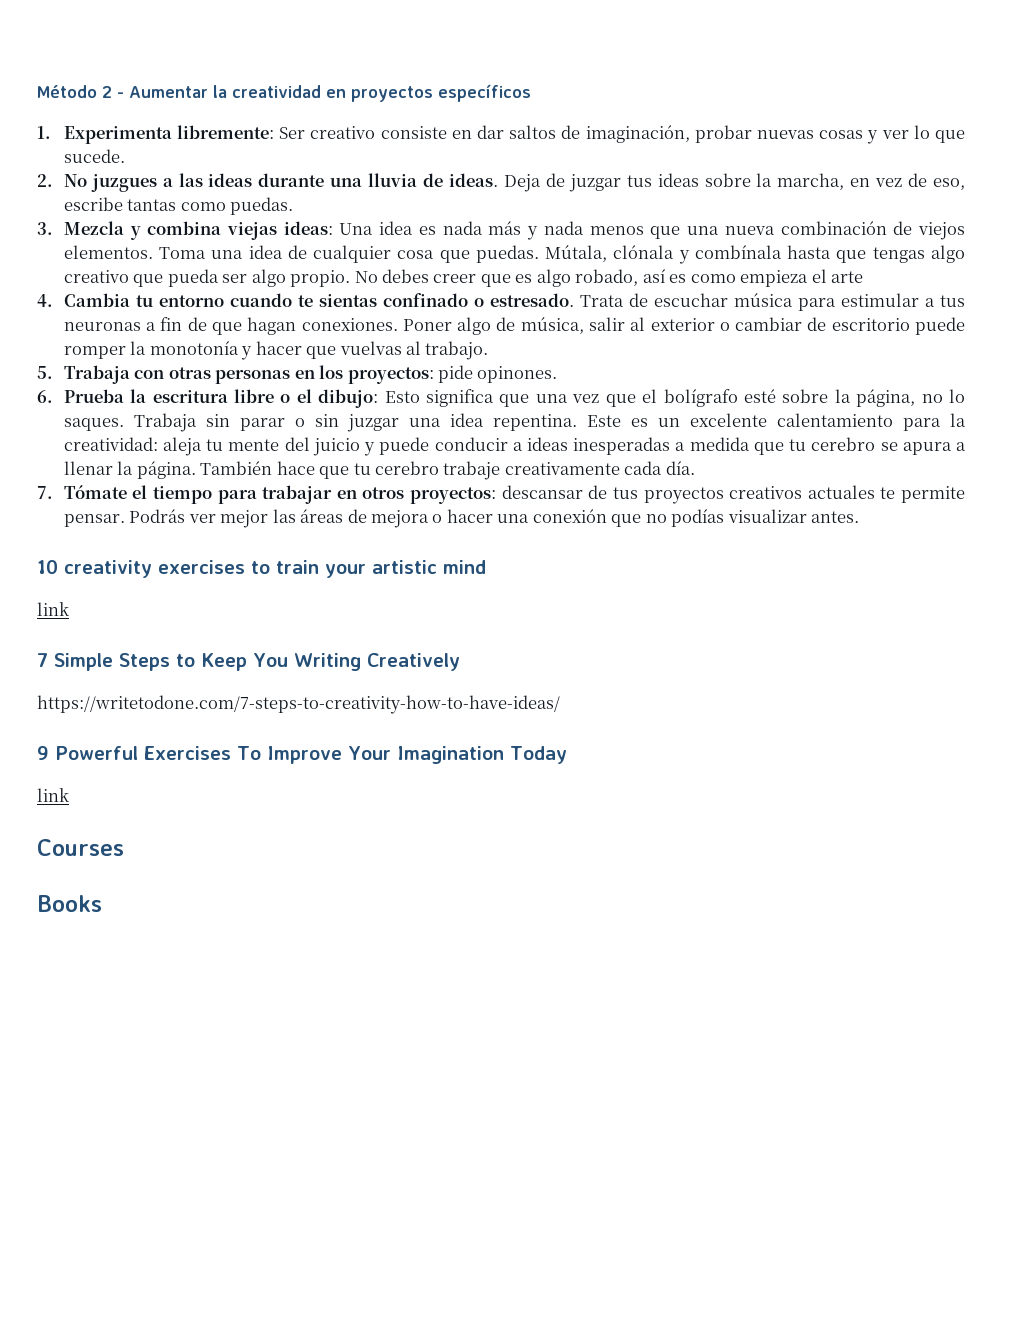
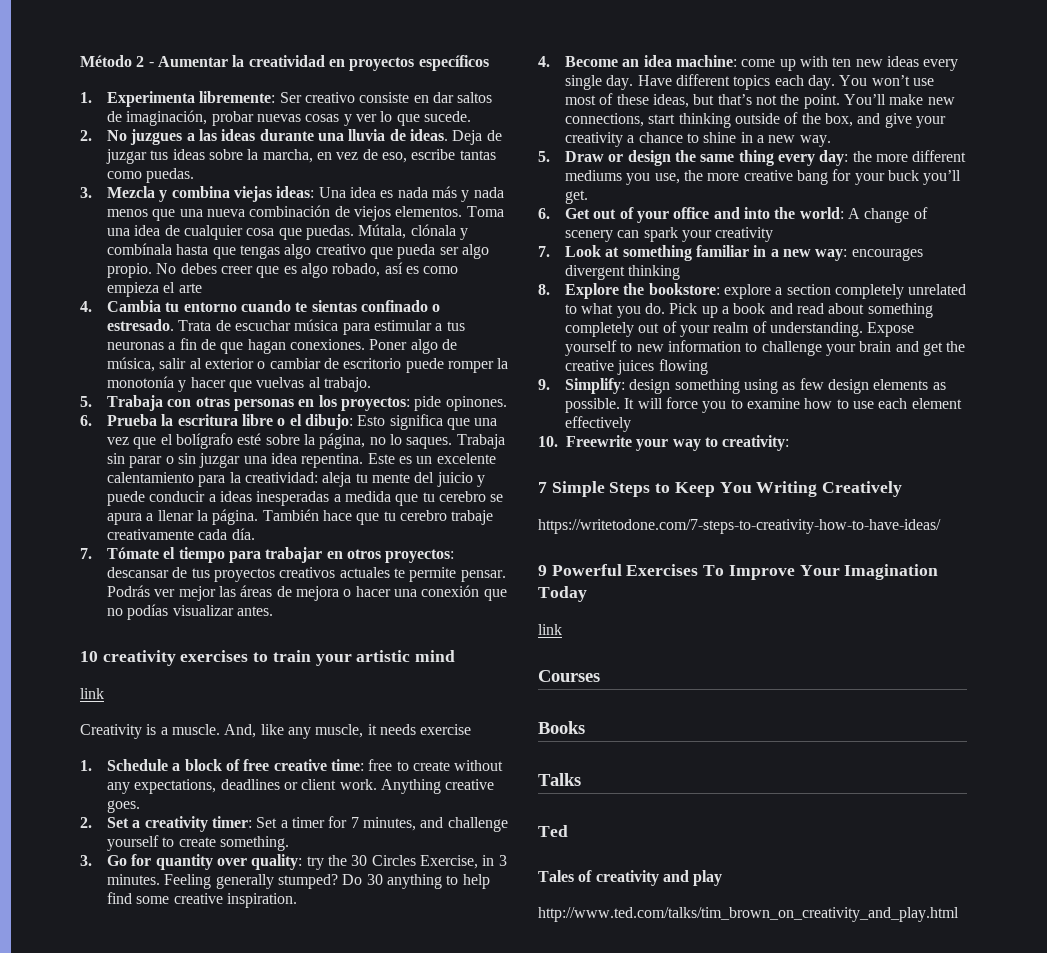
(69, 609) none -> [80,724,472,739] [80,759,504,771] [107,779,495,794] [107,800,141,813] [80,816,508,832] [107,835,290,851] [80,854,507,870] [107,874,490,889] [107,892,298,908] [538,55,959,71] [565,74,934,90] [565,93,955,109] [565,112,946,128] [565,132,831,147] [538,150,967,166] [565,169,962,185] [565,190,589,204] [538,207,928,223] [565,227,774,242] [538,245,923,261] [565,265,681,280] [538,283,967,299] [565,303,933,318] [565,321,915,337] [565,340,966,356] [565,359,708,375] [538,378,946,394] [565,397,962,413] [565,416,632,432] [538,435,790,451] // Creativity is a muscle. And, like any muscle, it needs exercise // 1. Schedule a block of free creative time: free to create without any expectations, deadlines or client work. Anything creative goes. // 2. Set a creativity timer: Set a timer for 7 minutes, and challenge yourself to create something. // 3. Go for quantity over quality: try the 30 Circles Exercise, in 3 minutes. Feeling generally stumped? Do 30 anything to help find some creative inspiration. // 4. Become an idea machine: come up with ten new ideas every single day. Have different topics each day. You won’t use most of these ideas, but that’s not the point. You’ll make new connections, start thinking outside of the box, and give your creativity a chance to shine in a new way. // 5. Draw or design the same thing every day: the more different mediums you use, the more creative bang for your buck you’ll get. // 6. Get out of your office and into the world: A change of scenery can spark your creativity // 7. Look at something familiar in a new way: encourages divergent thinking // 8. Explore the bookstore: explore a section completely unrelated to what you do. Pick up a book and read about something completely out of your realm of understanding. Expose yourself to new information to challenge your brain and get the creative juices flowing // 9. Simplify: design something using as few design elements as possible. It will force you to examine how to use each element effectively // 10. Freewrite your way to creativity:
(102, 903) none -> [538,773,581,786] [538,825,568,837] [538,870,723,886] [538,907,959,922] // Talks // Ted // Tales of creativity and play // http://www.ted.com/talks/tim_brown_on_creativity_and_play.html

